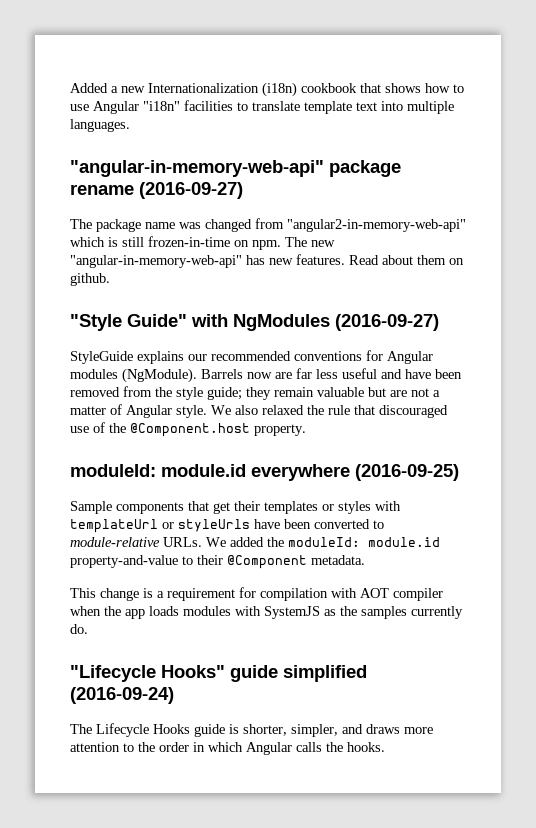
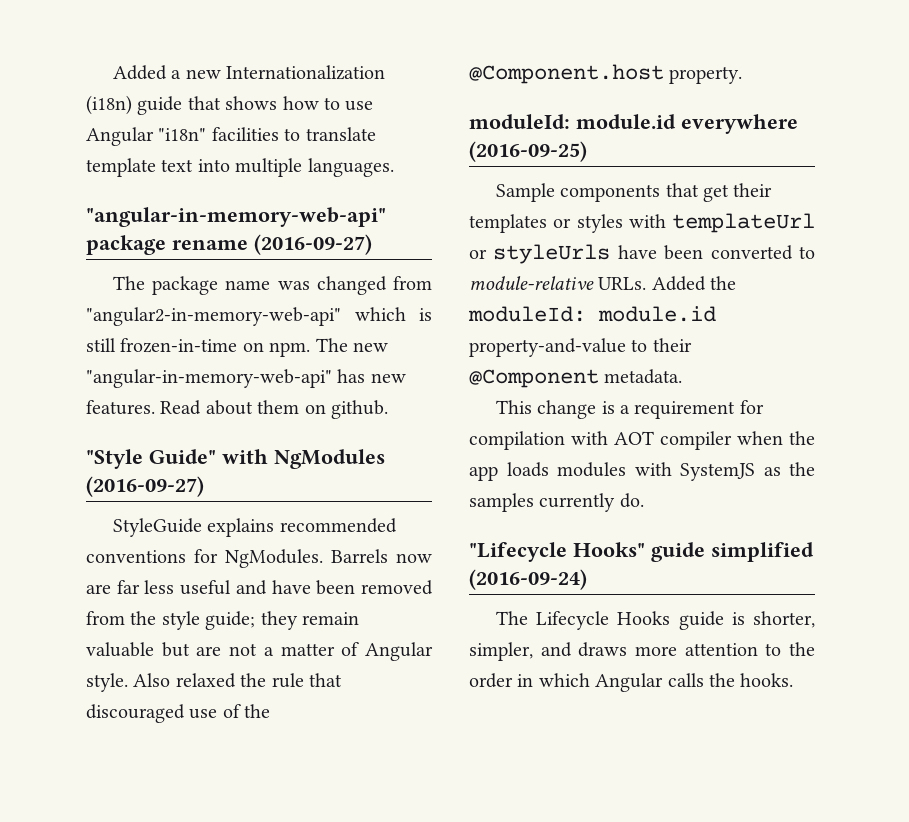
[301,83,357,93] cookbook -> [137,96,183,115] guide
[188,354,207,361] our -> (275, 527) none
[387,351,433,364] [70,368,197,383] Angular modules (NgModule). -> [225,549,323,568] NgModules.
[211,405,258,415] We also -> [133,673,171,687] Also
[206,537,264,547] We added -> [651,276,706,291] Added

